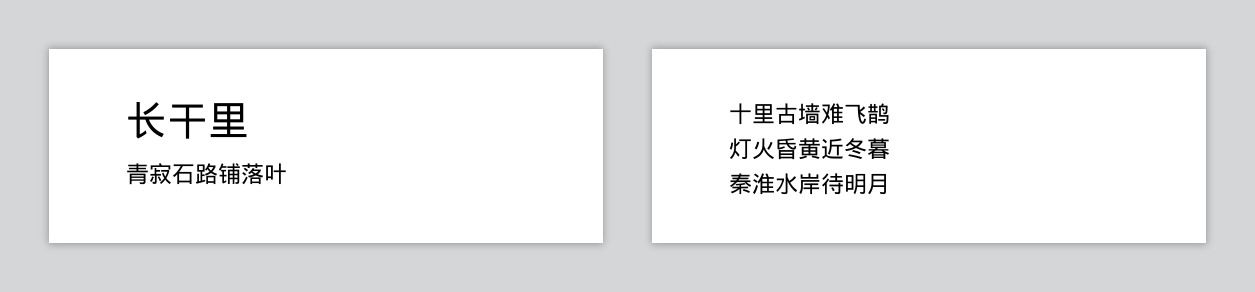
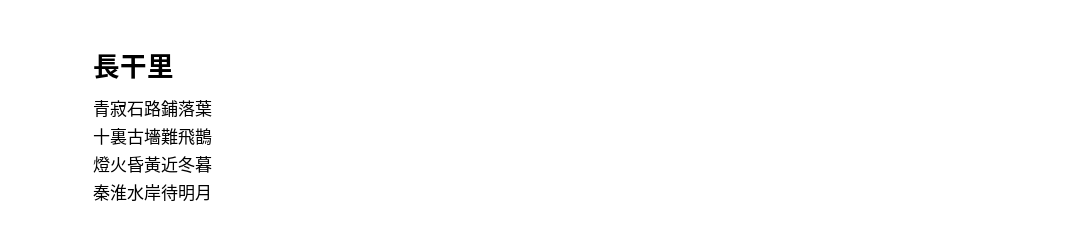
[126,102,167,139] 长 -> [93,54,120,79] 長
[218,163,287,185] 铺落叶 -> [161,100,212,118] 鋪落葉
[752,103,890,125] [729,138,821,160] 里古墙难飞鹊 // 灯火昏黄 -> [110,128,212,145] [93,156,161,173] 裏古墻難飛鵲 // 燈火昏黃

